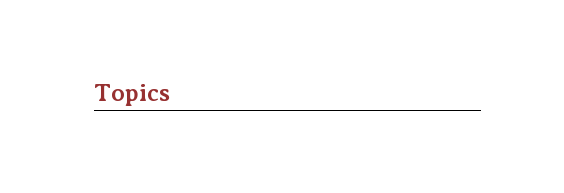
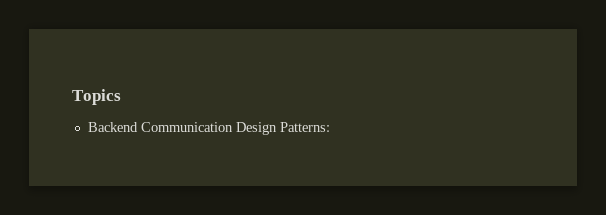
(170, 95) none -> [87,122,330,135] // Backend Communication Design Patterns:

